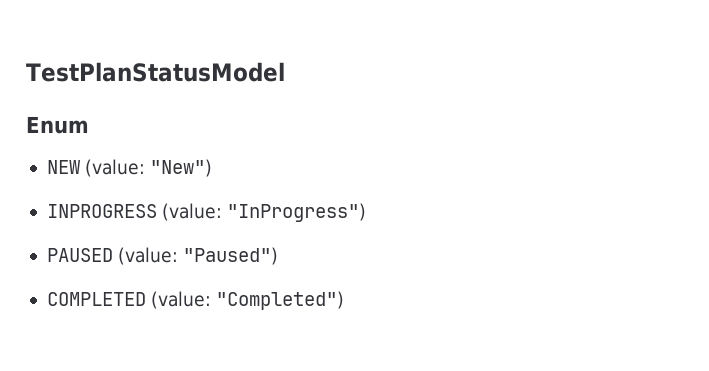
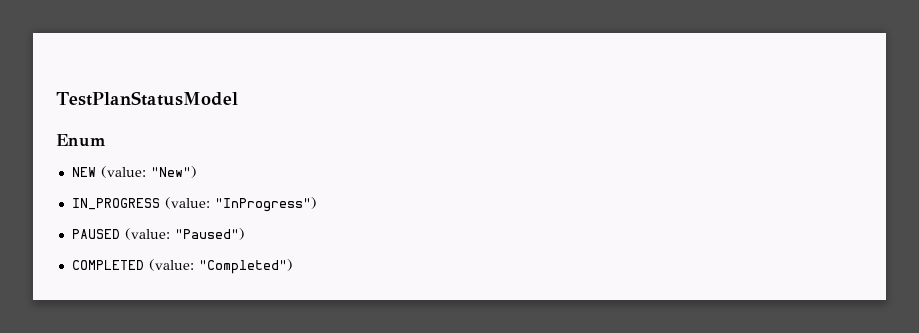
[46,204,157,218] INPROGRESS -> [71,198,160,210] IN_PROGRESS

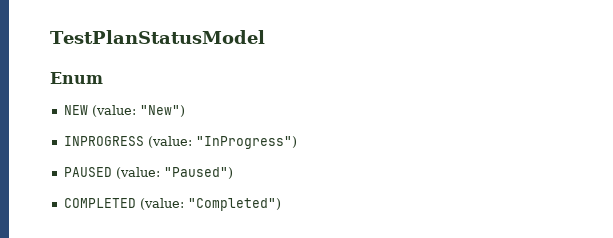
[71,198,160,210] IN_PROGRESS -> [63,136,144,146] INPROGRESS

